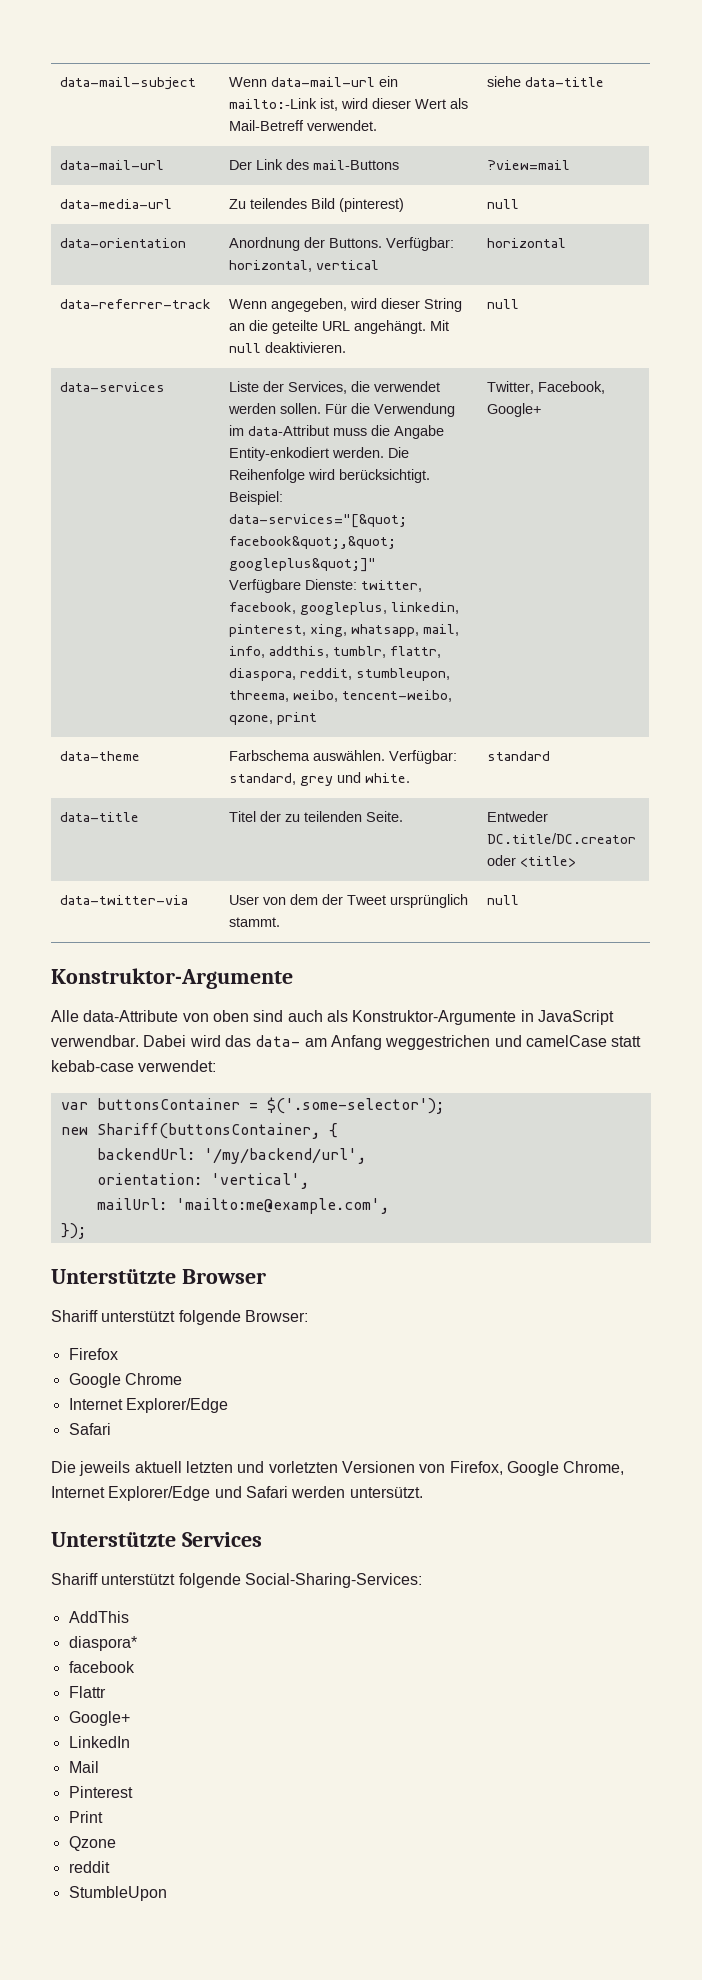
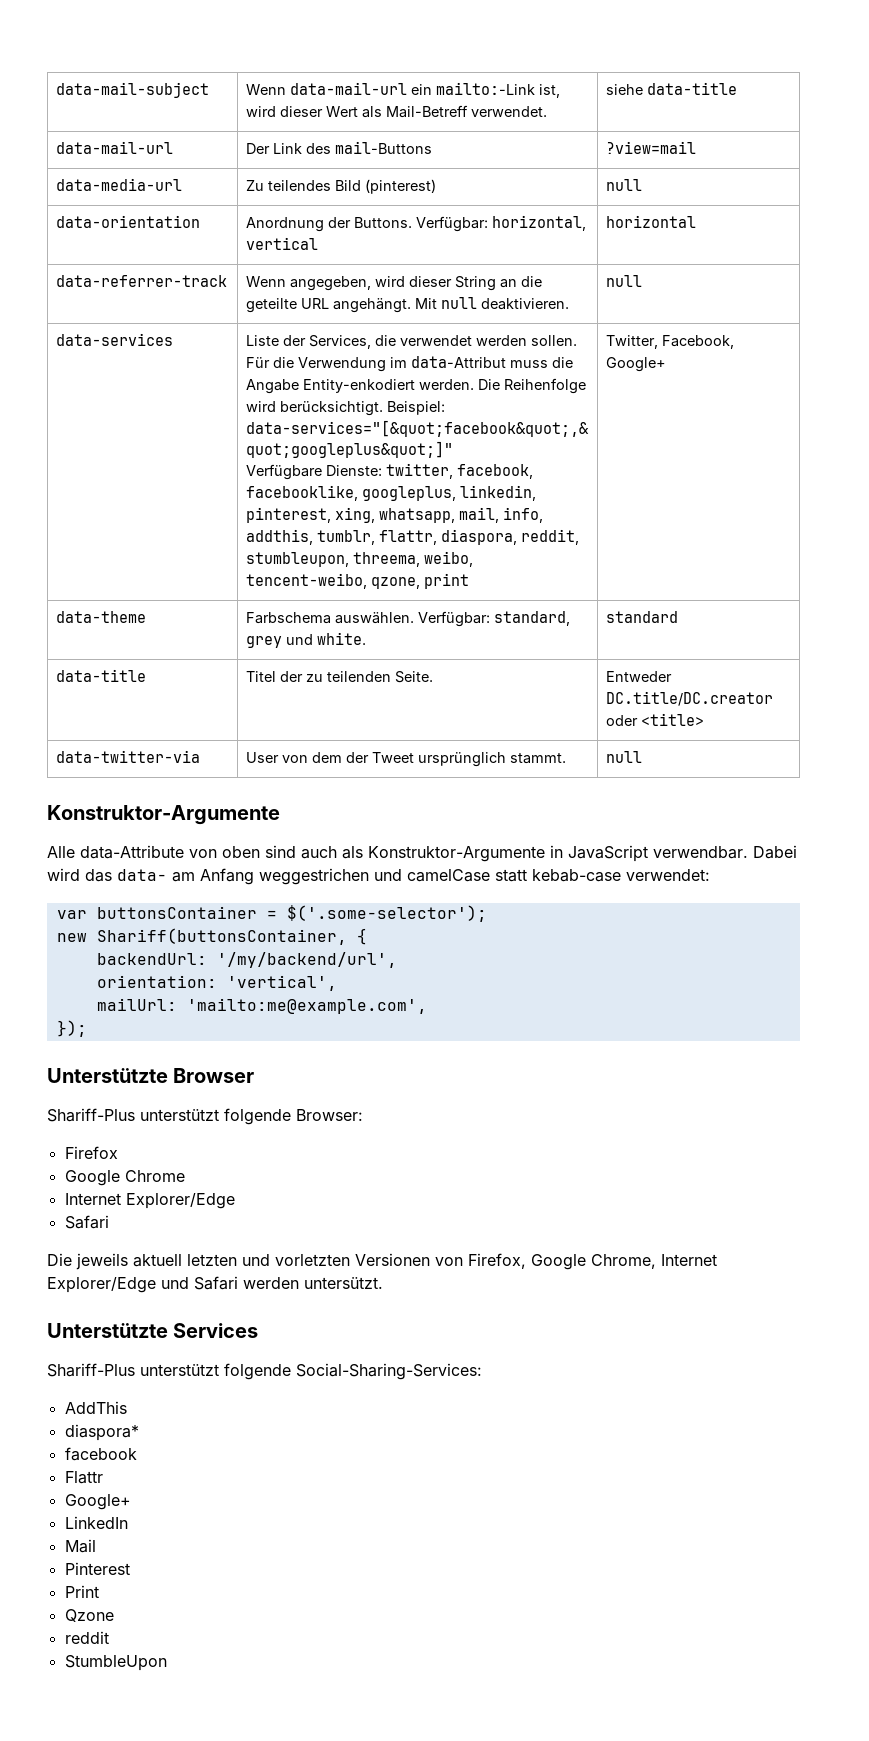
(296, 608) none -> [246,485,359,501] facebooklike,
[51,1310,98,1322] Shariff -> [47,1108,135,1122] Shariff-Plus
[51,1573,98,1585] Shariff -> [47,1363,135,1377] Shariff-Plus

